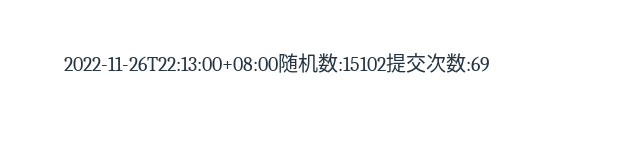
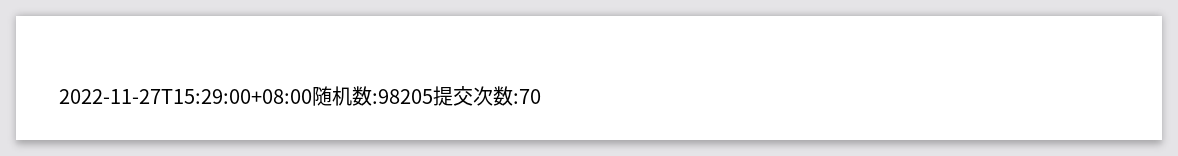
[64,53,386,73] 2022-11-26T22:13:00+08:00随机数:15102 -> [59,86,433,106] 2022-11-27T15:29:00+08:00随机数:98205
[466,56,490,72] :69 -> [513,89,541,104] :70

